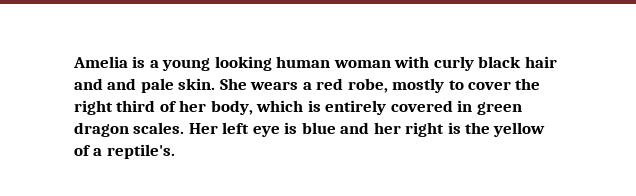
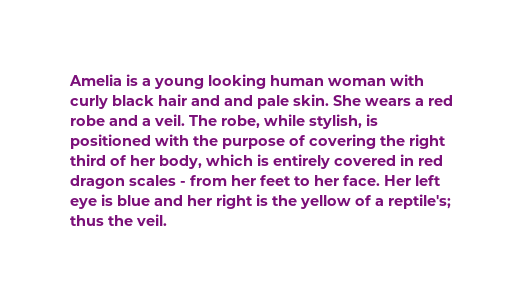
[347,78,512,93] robe, mostly to cover -> [70,114,378,129] [70,134,376,149] robe and a veil. The robe, while stylish, is positioned with the purpose of covering
[476,102,522,115] [74,122,185,137] green dragon scales. -> [418,155,443,166] [70,175,380,189] red dragon scales - from her feet to her face.
[106,144,175,159] reptile's. -> [388,194,451,209] [70,214,167,226] reptile's; thus the veil.

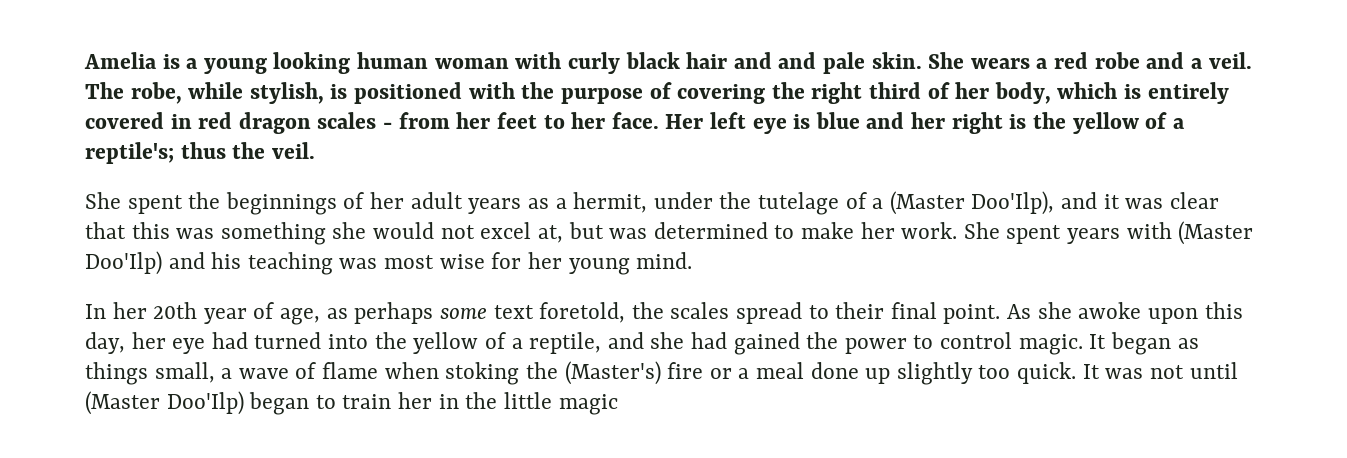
(167, 220) none -> [85,191,1219,215] [85,221,1254,245] [85,251,693,275] [85,302,1243,325] [85,332,1199,355] [85,361,1238,385] [85,391,618,415] // She spent the beginnings of her adult years as a hermit, under the tutelage of a (Master Doo'Ilp), and it was clear that this was something she would not excel at, but was determined to make her work. She spent years with (Master Doo'Ilp) and his teaching was most wise for her young mind. // In her 20th year of age, as perhaps some text foretold, the scales spread to their final point. As she awoke upon this day, her eye had turned into the yellow of a reptile, and she had gained the power to control magic. It began as things small, a wave of flame when stoking the (Master's) fire or a meal done up slightly too quick. It was not until (Master Doo'Ilp) began to train her in the little magic

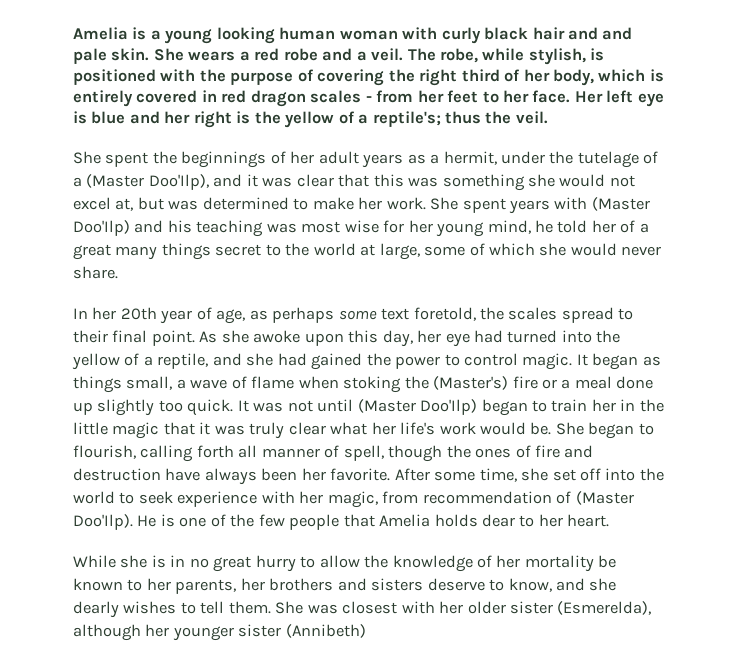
[636,252,693,269] mind. -> [487,220,649,234] [73,243,662,260] [73,266,118,279] mind, he told her of a great many things secret to the world at large, some of which she would never share.
(618, 404) none -> [163,422,654,439] [73,445,594,462] [73,468,664,485] [73,491,634,508] [73,514,610,530] [73,555,617,572] [73,578,617,594] [73,601,652,618] [73,624,366,641] that it was truly clear what her life's work would be. She began to flourish, calling forth all manner of spell, though the ones of fire and destruction have always been her favorite. After some time, she set off into the world to seek experience with her magic, from recommendation of (Master Doo'Ilp). He is one of the few people that Amelia holds dear to her heart. // While she is in no great hurry to allow the knowledge of her mortality be known to her parents, her brothers and sisters deserve to know, and she dearly wishes to tell them. She was closest with her older sister (Esmerelda), although her younger sister (Annibeth)

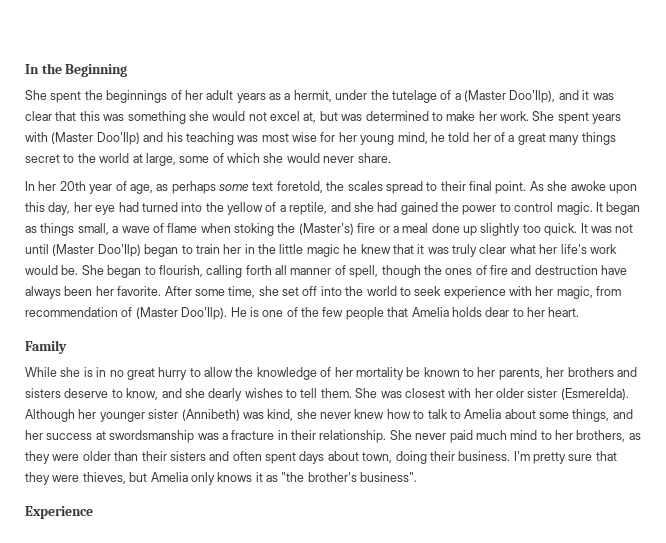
[73,27,633,44] [73,48,605,65] [73,69,664,86] [73,90,664,107] [73,111,548,128] Amelia is a young looking human woman with curly black hair and and pale skin. She wears a red robe and a veil. The robe, while stylish, is positioned with the purpose of covering the right third of her body, which is entirely covered in red dragon scales - from her feet to her face. Her left eye is blue and her right is the yellow of a reptile's; thus the veil. -> [25,63,128,77] In the Beginning
(160, 430) none -> [343,244,391,254] he knew
(610, 520) none -> [25,340,67,354] // Family
[557,601,652,615] [73,624,141,641] (Esmerelda), although -> [560,388,629,400] [25,409,75,422] (Esmerelda). Although
(366, 631) none -> [242,409,633,422] [25,430,641,443] [25,451,617,464] [25,472,418,485] [25,506,93,519] was kind, she never knew how to talk to Amelia about some things, and her success at swordsmanship was a fracture in their relationship. She never paid much mind to her brothers, as they were older than their sisters and often spent days about town, doing their business. I'm pretty sure that they were thieves, but Amelia only knows it as "the brother's business". // Experience

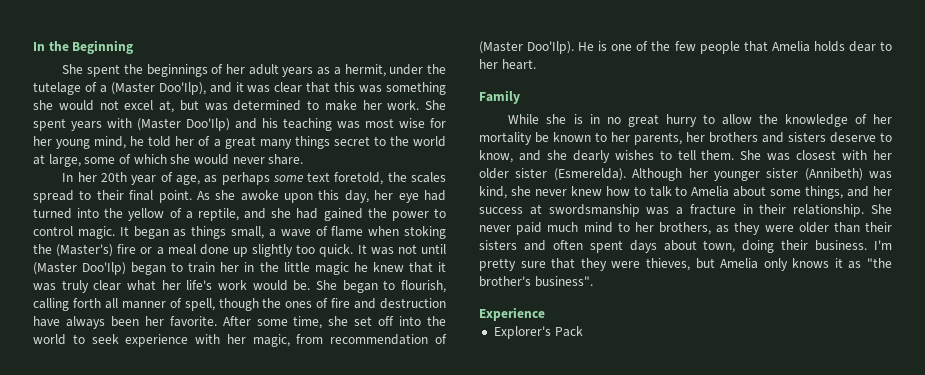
(93, 512) none -> [493,326,583,339] // Explorer's Pack

